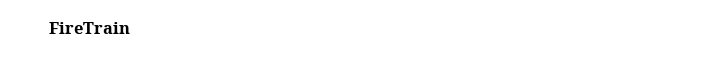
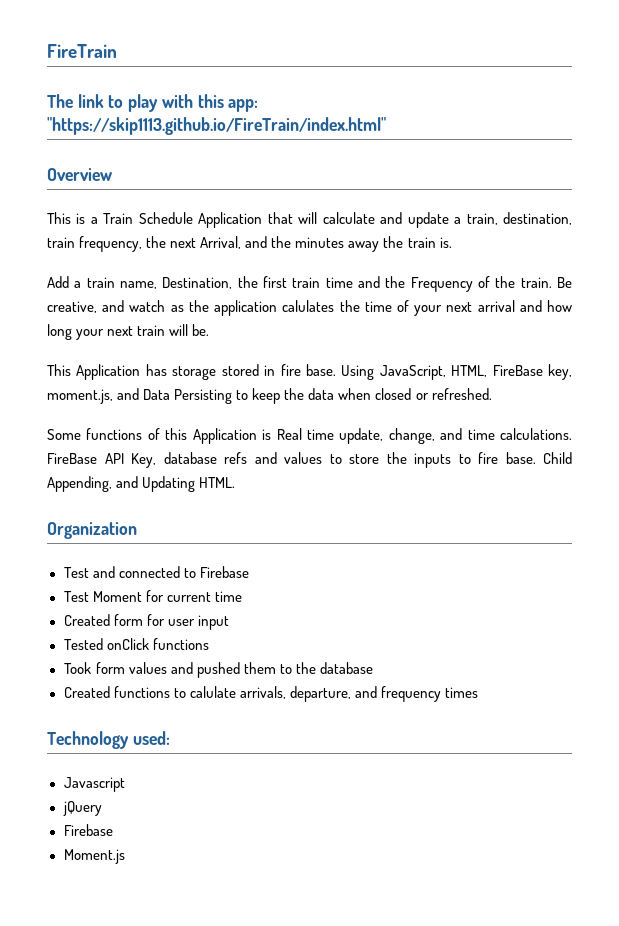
(130, 28) none -> [47,94,259,112] [47,117,386,135] [47,168,112,181] [47,212,572,228] [47,236,452,252] [47,276,572,292] [47,300,573,316] [47,324,210,340] [47,364,572,380] [47,388,492,404] [47,428,572,444] [47,452,572,468] [47,476,236,492] [47,522,137,539] [63,566,249,578] [63,590,242,602] [63,614,229,630] [63,638,209,650] [63,662,373,678] [63,686,478,702] [47,731,170,749] [63,777,125,792] [62,801,102,816] [63,824,113,836] [63,849,125,864] // The link to play with this app: "https://skip1113.github.io/FireTrain/index.html" // Overview // This is a Train Schedule Application that will calculate and update a train, destination, train frequency, the next Arrival, and the minutes away the train is. // Add a train name, Destination, the first train time and the Frequency of the train. Be creative, and watch as the application calulates the time of your next arrival and how long your next train will be. // This Application has storage stored in fire base. Using JavaScript, HTML, FireBase key, moment.js, and Data Persisting to keep the data when closed or refreshed. // Some functions of this Application is Real time update, change, and time calculations. FireBase API Key, database refs and values to store the inputs to fire base. Child Appending, and Updating HTML. // Organization // Test and connected to Firebase // Test Moment for current time // Created form for user input // Tested onClick functions // Took form values and pushed them to the database // Created functions to calulate arrivals, departure, and frequency times // Technology used: // Javascript // jQuery // Firebase // Moment.js

